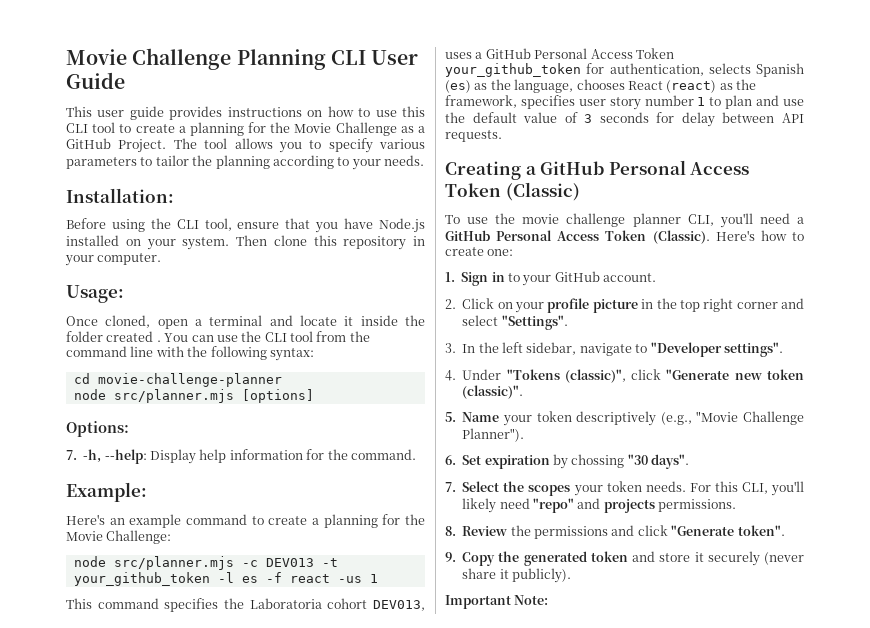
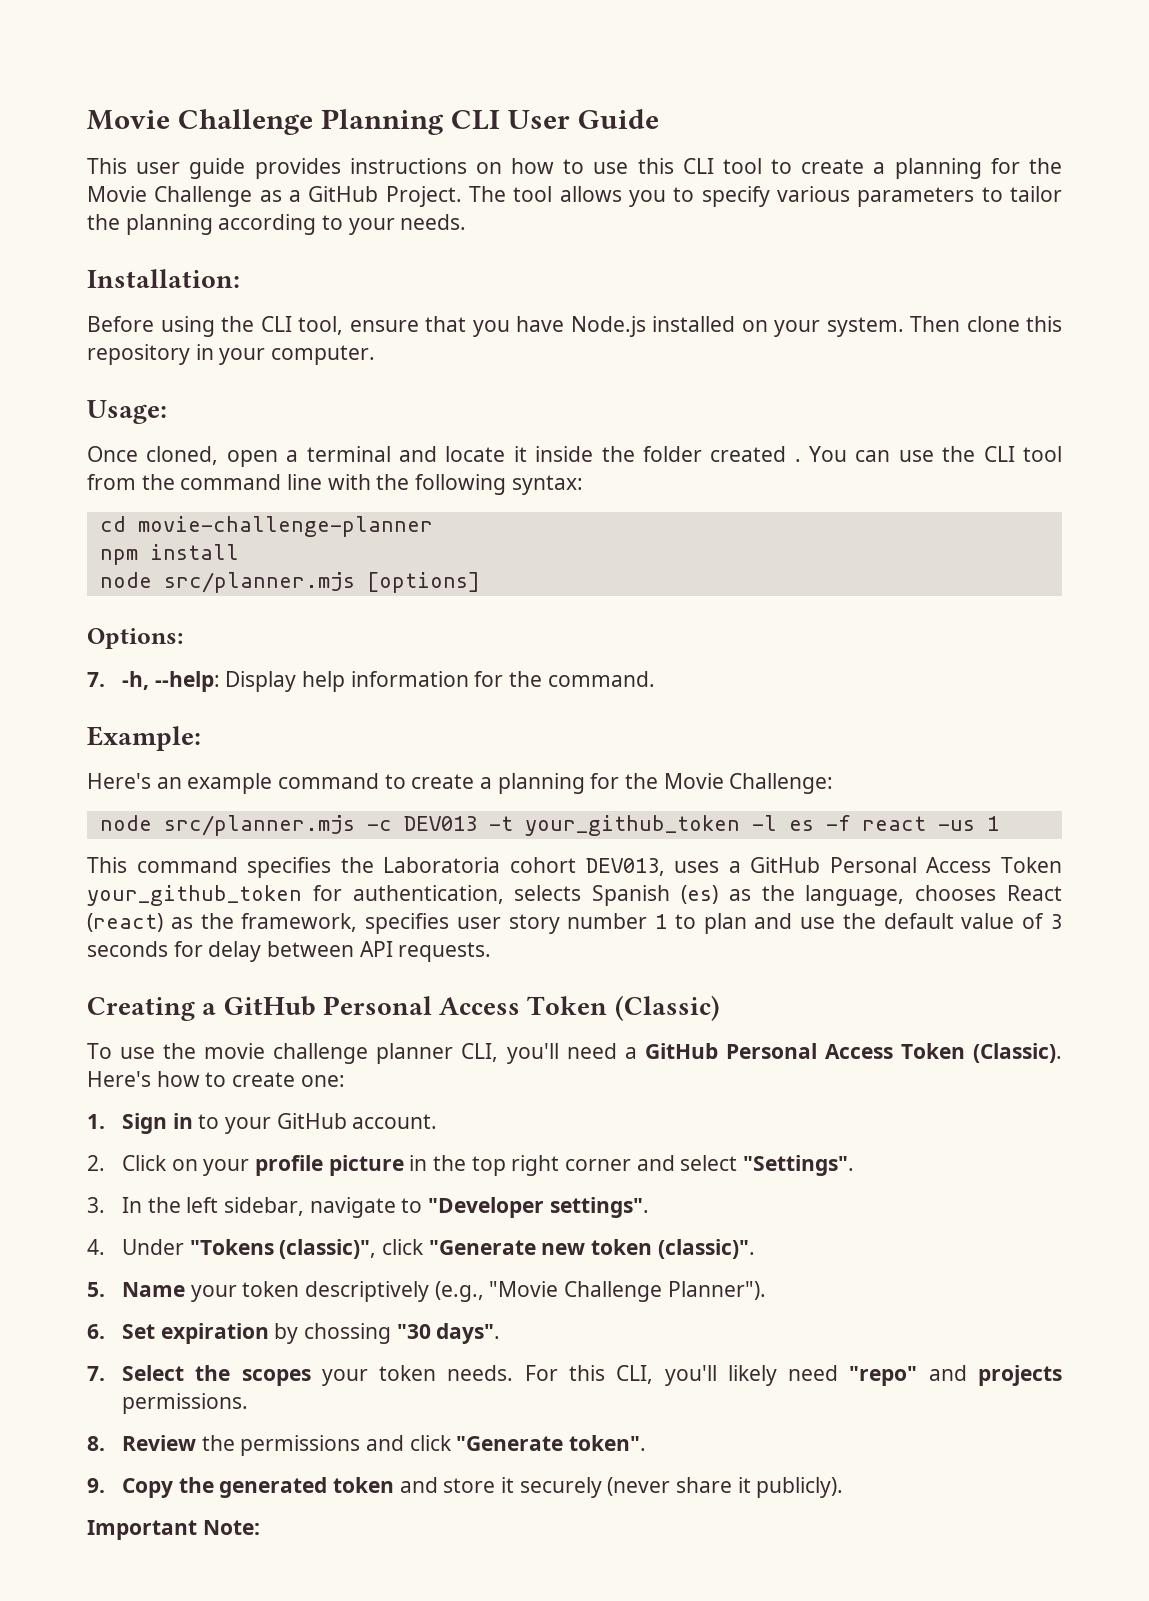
(282, 380) none -> [99,544,239,565] // npm install

